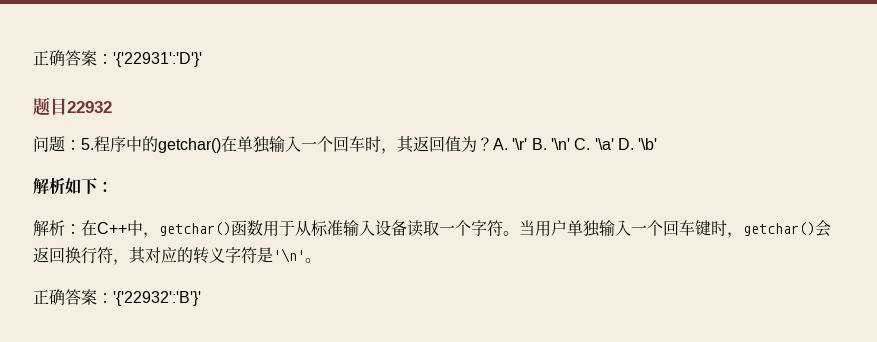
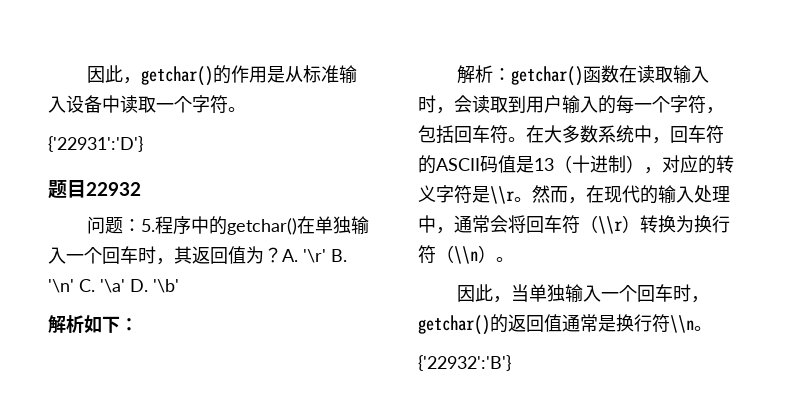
[33,50,202,67] 正确答案：'{'22931':'D'}' -> [86,65,357,86] [48,95,246,114] [48,136,143,152] 因此，getchar()的作用是从标准输入设备中读取一个字符。 // {'22931':'D'}
[81,220,711,238] 在C++中，getchar()函数用于从标准输入设备读取一个字符。当用户单独输入一个回车键 -> [510,65,709,86] [418,95,724,114] [418,125,724,144] [418,155,734,174] [418,185,730,204] [418,215,730,234] [418,245,514,264] [456,284,673,303] getchar()函数在读取输入时，会读取到用户输入的每一个字符，包括回车符。在大多数系统中，回车符的ASCII码值是13（十进制），对应的转义字符是\\r。然而，在现代的输入处理中，通常会将回车符（\\r）转换为换行符（\\n）。 // 因此，当单独输入一个回车
[815,220,831,237] [33,247,321,265] [33,289,201,306] 会返回换行符，其对应的转义字符是'\n'。 // 正确答案：'{'22932':'B'}' -> [490,314,712,333] [418,355,511,371] 的返回值通常是换行符\\n。 // {'22932':'B'}

